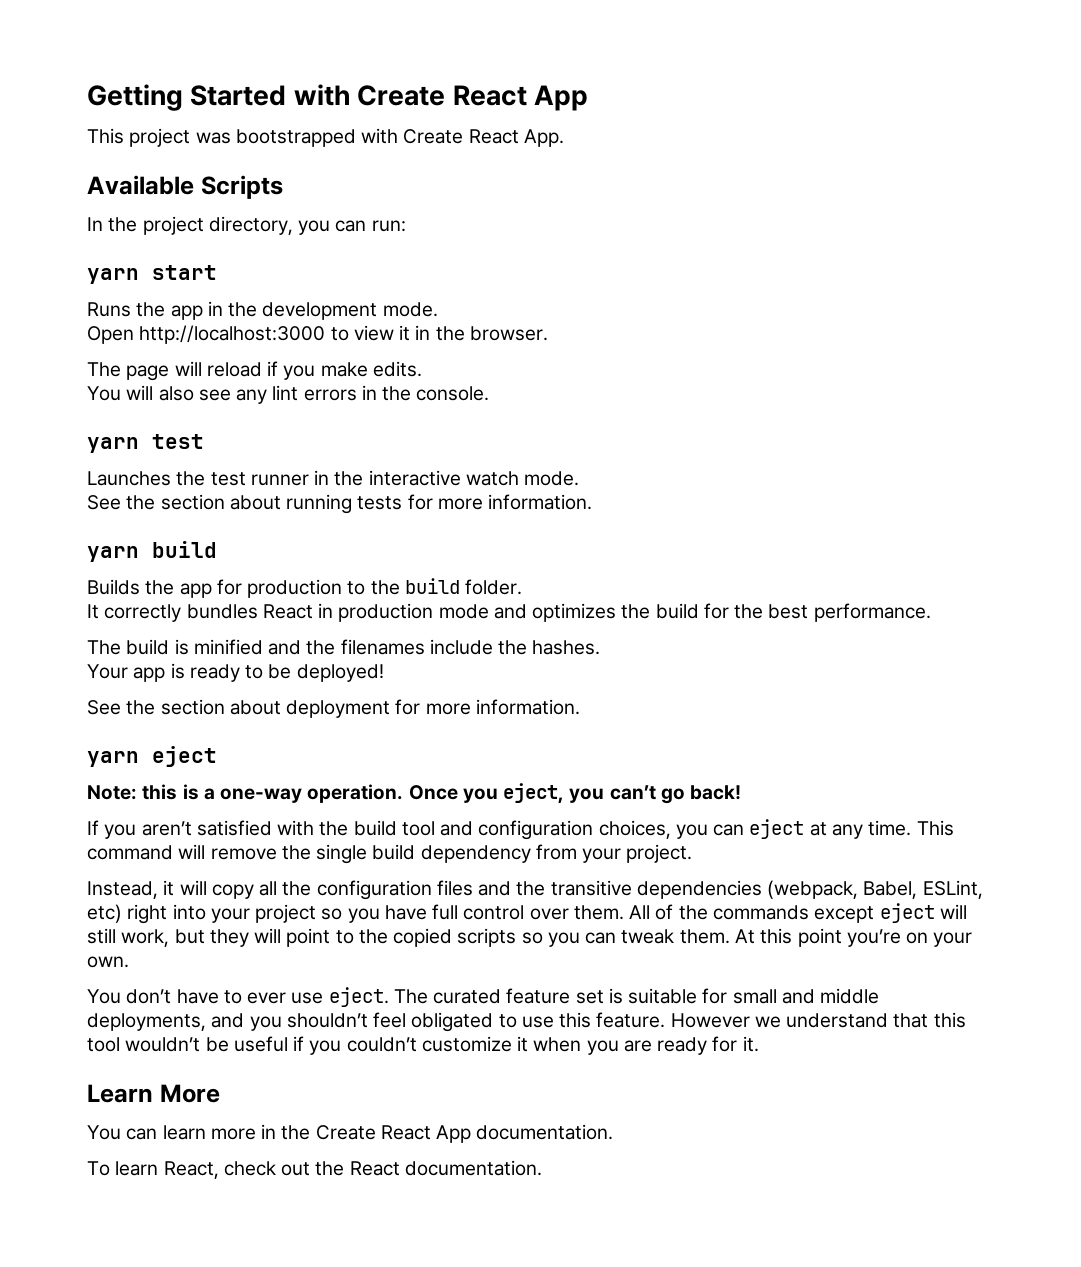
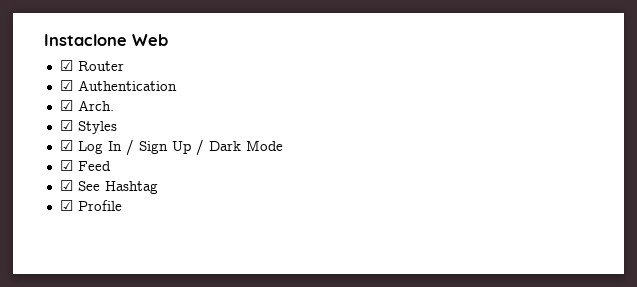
[87,84,589,111] [87,128,564,147] [87,175,283,199] [87,216,406,235] [87,265,217,284] [87,301,438,320] [87,325,548,344] [87,361,422,381] [87,385,490,404] [87,434,204,453] [87,470,580,486] [87,494,593,514] [87,541,217,562] [87,578,523,598] [87,603,931,622] [87,639,601,655] [87,663,384,682] [87,699,580,718] [87,746,217,767] [87,783,742,804] [87,819,954,840] [87,844,693,864] [87,880,983,900] [87,903,967,924] [87,928,973,947] [87,956,129,968] [87,987,880,1007] [87,1012,966,1032] [87,1036,759,1055] [87,1084,220,1103] [87,1124,614,1143] [87,1160,542,1179] Getting Started with Create React App // This project was bootstrapped with Create React App. // Available Scripts // In the project directory, you can run: // yarn start // Runs the app in the development mode. // Open http://localhost:3000 to view it in the browser. // The page will reload if you make edits. // You will also see any lint errors in the console. // yarn test // Launches the test runner in the interactive watch mode. // See the section about running tests for more information. // yarn build // Builds the app for production to the build folder. // It correctly bundles React in production mode and optimizes the build for the best performance. // The build is minified and the filenames include the hashes. // Your app is ready to be deployed! // See the section about deployment for more information. // yarn eject // Note: this is a one-way operation. Once you eject, you can’t go back! // If you aren’t satisfied with the build tool and configuration choices, you can eject at any time. This command will remove the single build dependency from your project. // Instead, it will copy all the configuration files and the transitive dependencies (webpack, Babel, ESLint, etc) right into your project so you have full control over them. All of the commands except eject will still work, but they will point to the copied scripts so you can tweak them. At this point you’re on your own. // You don’t have to ever use eject. The curated feature set is suitable for small and middle deployments, and you shouldn’t feel obligated to use this feature. However we understand that this tool wouldn’t be useful if you couldn’t customize it when you are ready for it. // Learn More // You can learn more in the Create React App documentation. // To learn React, check out the React documentation. -> [44,34,168,46] [59,60,124,71] [59,80,177,91] [59,100,114,111] [59,120,117,134] [59,139,283,156] [59,160,111,171] [59,180,158,194] [59,200,122,211] Instaclone Web // ☑ Router // ☑ Authentication // ☑ Arch. // ☑ Styles // ☑ Log In / Sign Up / Dark Mode // ☑ Feed // ☑ See Hashtag // ☑ Profile

